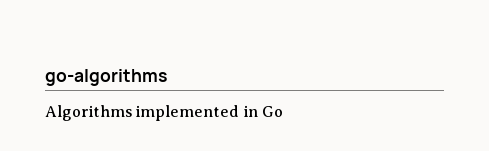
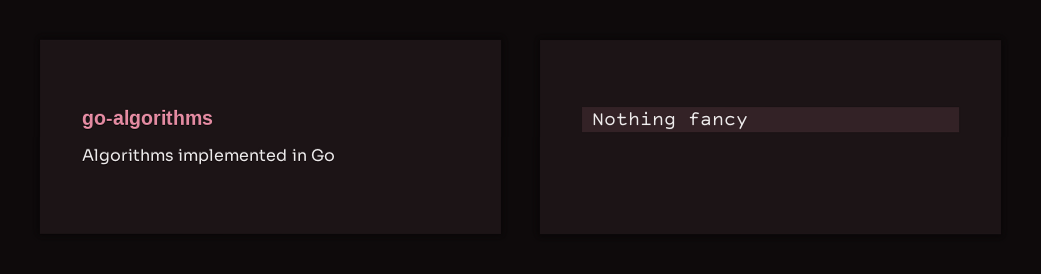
(283, 111) none -> [591,111,749,131] // Nothing fancy

